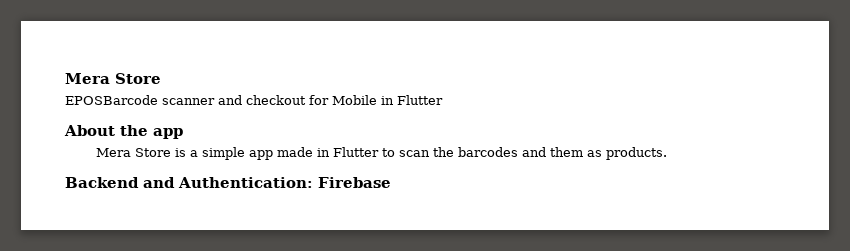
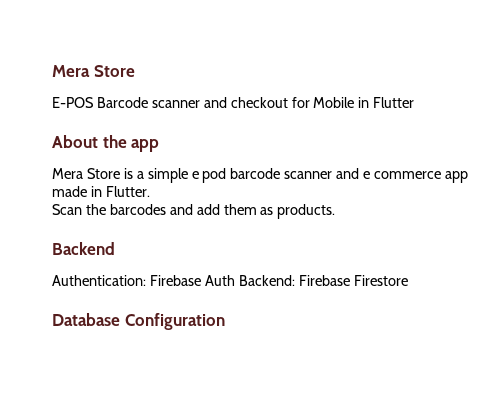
[65,95,158,105] EPOSBarcode -> [52,97,148,108] E-POS Barcode
[249,147,431,160] app made in Flutter to scan -> [191,168,468,183] [52,186,150,197] [52,204,82,215] e pod barcode scanner and e commerce app made in Flutter. // Scan
(547, 152) none -> [196,204,220,215] add
[143,177,175,188] and -> (115, 248) //
(391, 182) none -> [204,275,408,286] [52,313,225,330] Auth Backend: Firebase Firestore // Database Configuration

